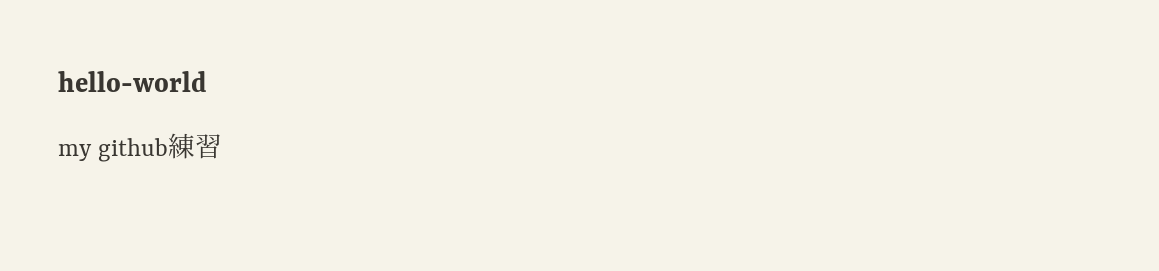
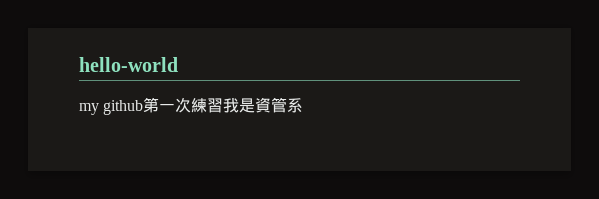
[168,133,223,159] 練習 -> [143,97,304,113] 第一次練習我是資管系

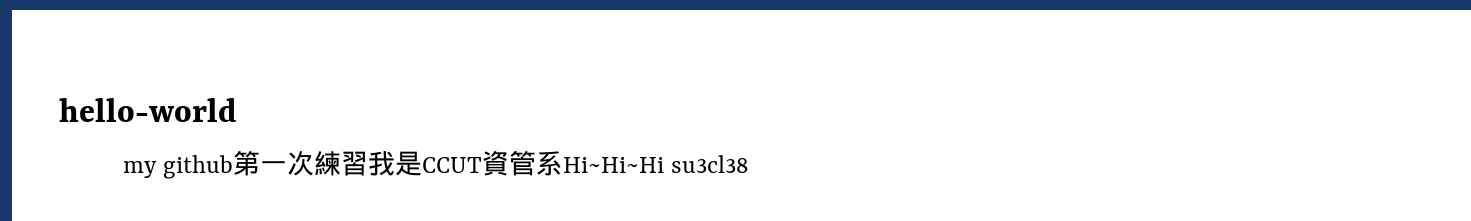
[255,97,304,113] 資管系 -> [422,150,750,176] CCUT資管系Hi~Hi~Hi su3cl38

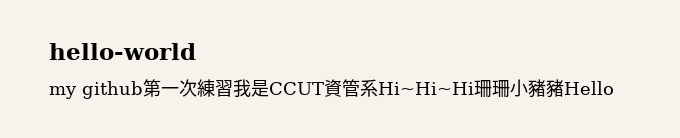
[671,155,750,173] su3cl38 -> [474,79,614,98] 珊珊小豬豬Hello

